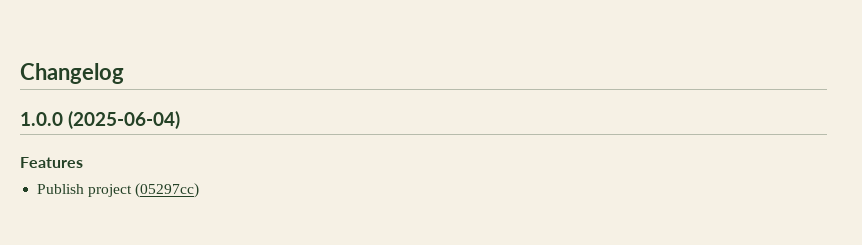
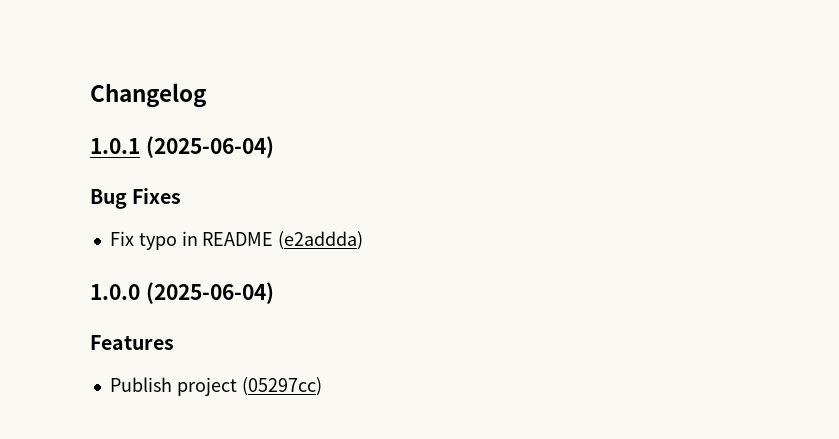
(124, 73) none -> [90,136,274,158] [90,188,182,209] [109,231,364,250] // 1.0.1 (2025-06-04) // Bug Fixes // Fix typo in README (e2addda)

